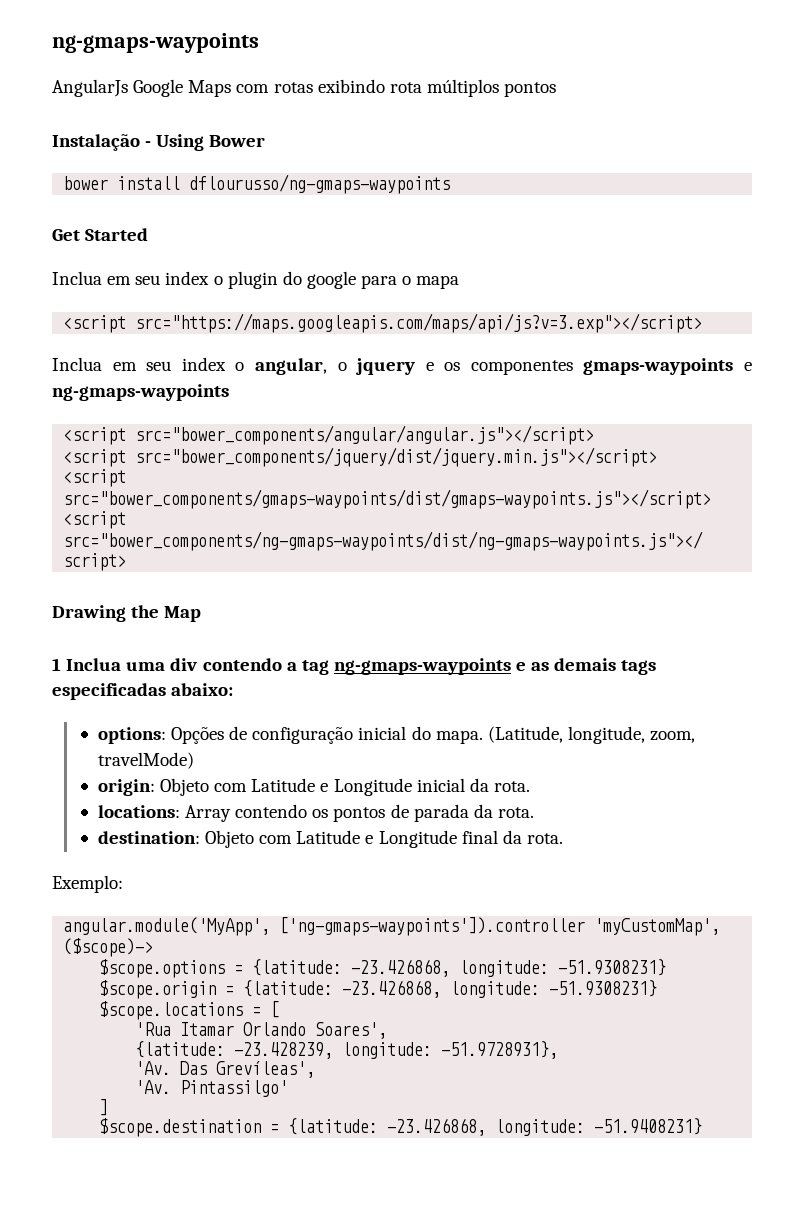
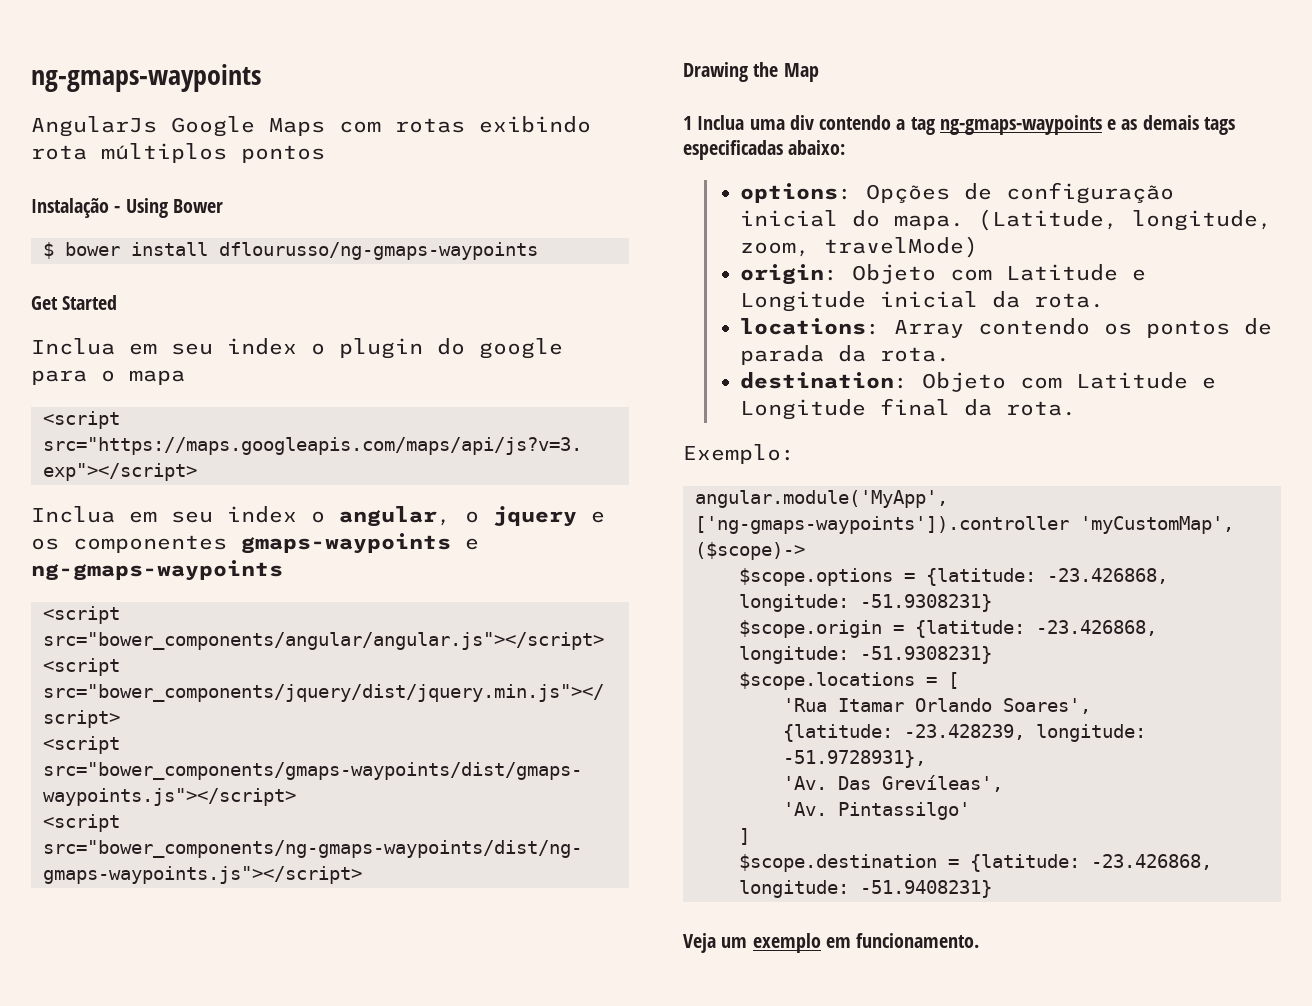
(266, 141) none -> [43,242,54,259] $
(703, 1126) none -> [683,933,980,953] // Veja um exemplo em funcionamento.

